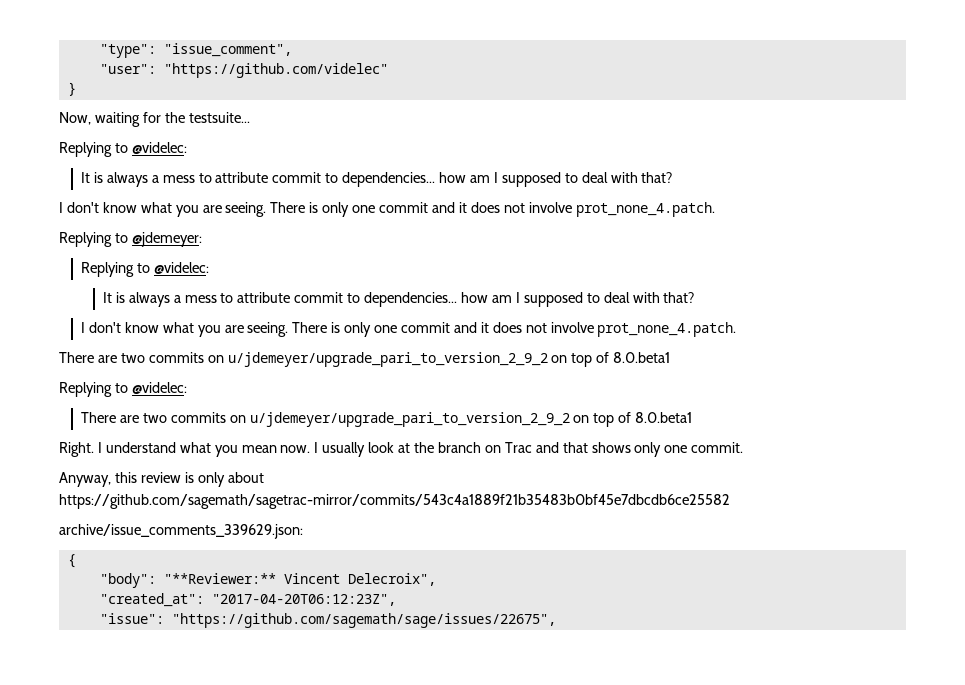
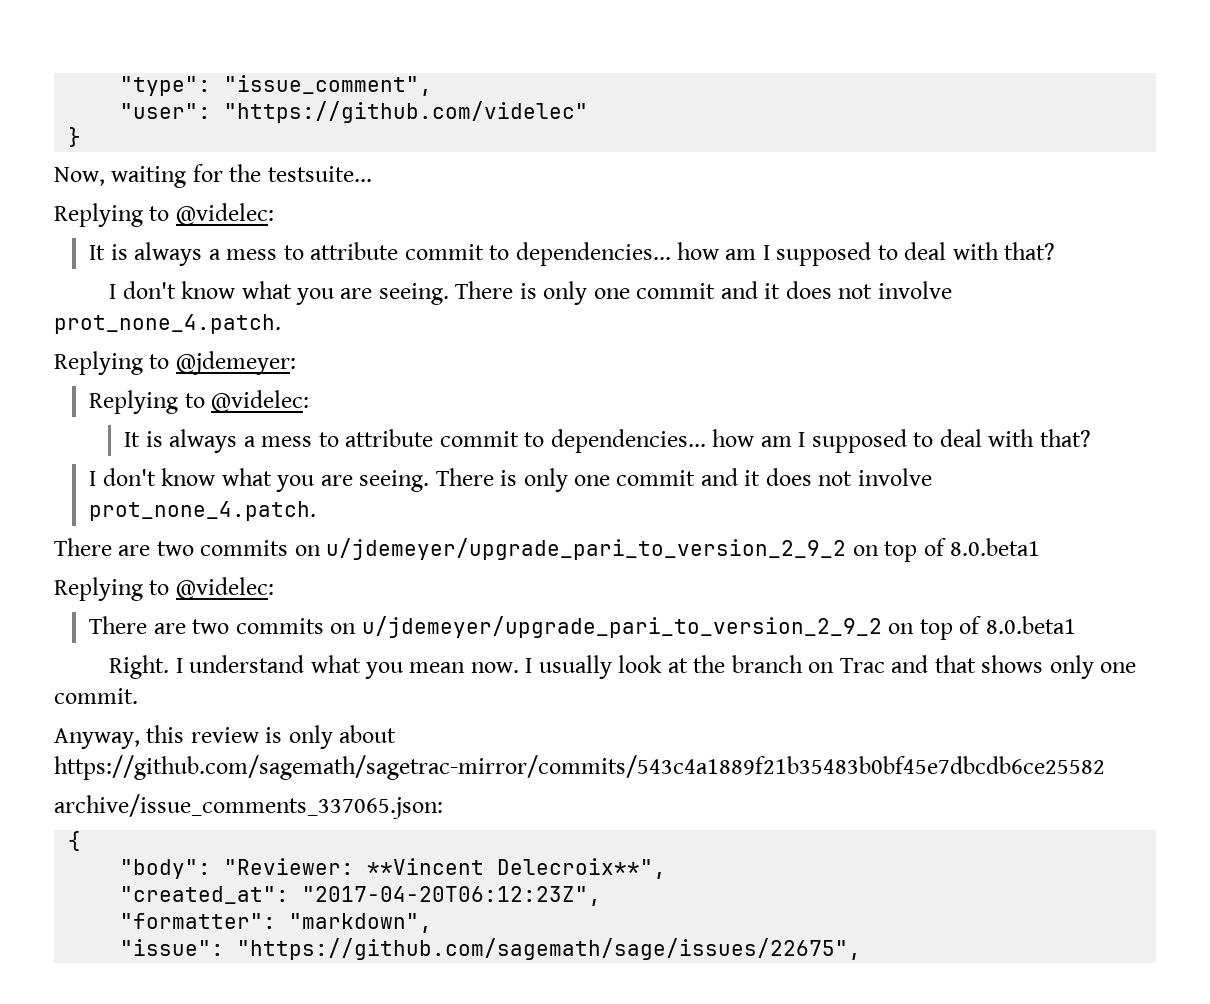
[59,524,303,539] archive/issue_comments_339629.json: -> [54,794,443,819] archive/issue_comments_337065.json:
[163,573,436,586] "**Reviewer:** Vincent Delecroix", -> [224,858,667,879] "Reviewer: **Vincent Delecroix**",
(396, 600) none -> [120,913,433,933] // "formatter": "markdown",

